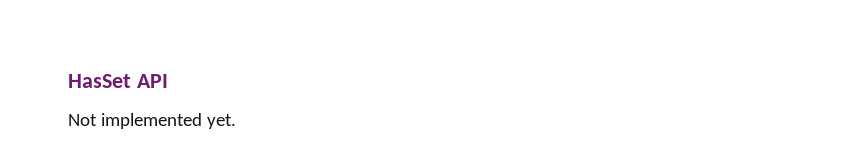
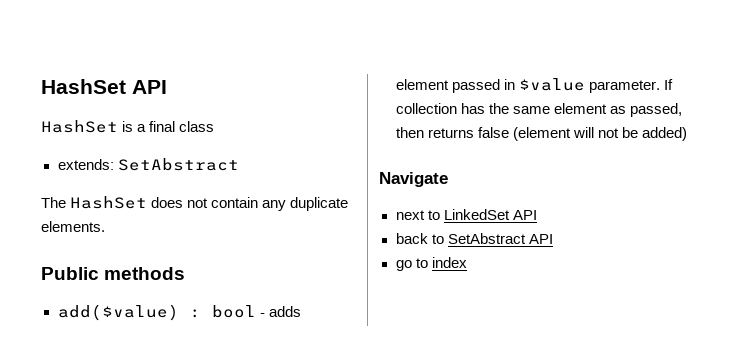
[68,74,168,88] [68,113,236,129] HasSet API // Not implemented yet. -> [41,79,167,94] [41,120,215,133] [57,158,239,171] [41,196,349,211] [41,221,105,232] [41,267,186,280] [57,304,301,321] [395,78,673,93] [395,103,682,117] [395,127,687,141] [379,172,448,187] [395,209,537,220] [395,233,553,244] [395,257,467,271] HashSet API // HashSet is a final class // extends: SetAbstract // The HashSet does not contain any duplicate elements. // Public methods // add($value) : bool - adds element passed in $value parameter. If collection has the same element as passed, then returns false (element will not be added) // Navigate // next to LinkedSet API // back to SetAbstract API // go to index

